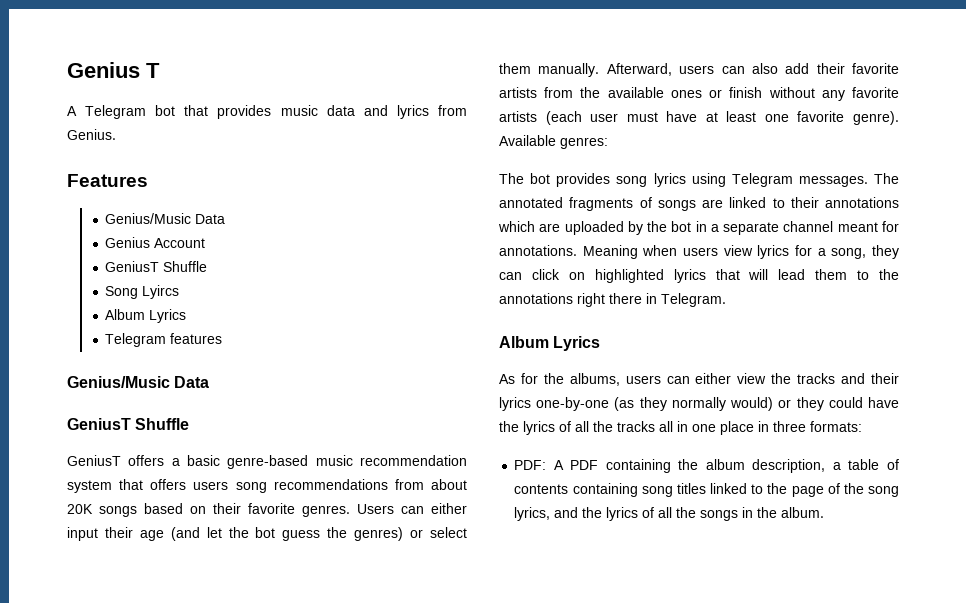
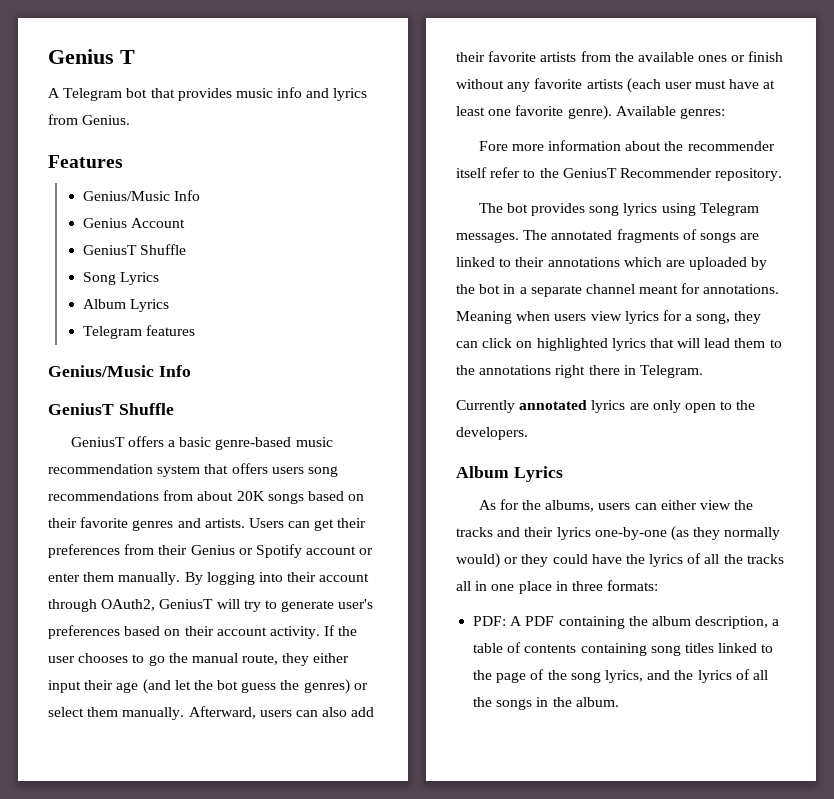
[326,105,355,116] data -> [277,87,303,98] info
[195,214,226,224] Data -> [173,190,200,201] Info
[142,285,180,299] Lyircs -> [119,272,159,285] Lyrics
[174,376,210,388] Data -> [158,365,191,377] Info
[302,504,424,517] genres. Users can -> [132,518,367,531] [48,544,374,558] [48,572,370,585] [48,599,374,612] [48,625,358,639] [48,653,310,666] genres and artists. Users can get their preferences from their Genius or Spotify account or enter them manually. By logging into their account through OAuth2, GeniusT will try to generate user's preferences based on their account activity. If the user chooses to go the manual route, they
(608, 143) none -> [478,140,775,151] [456,167,783,181] // Fore more information about the recommender itself refer to the GeniusT Recommender repository.
(726, 300) none -> [456,400,756,413] [456,427,528,440] // Currently annotated lyrics are only open to the developers.

